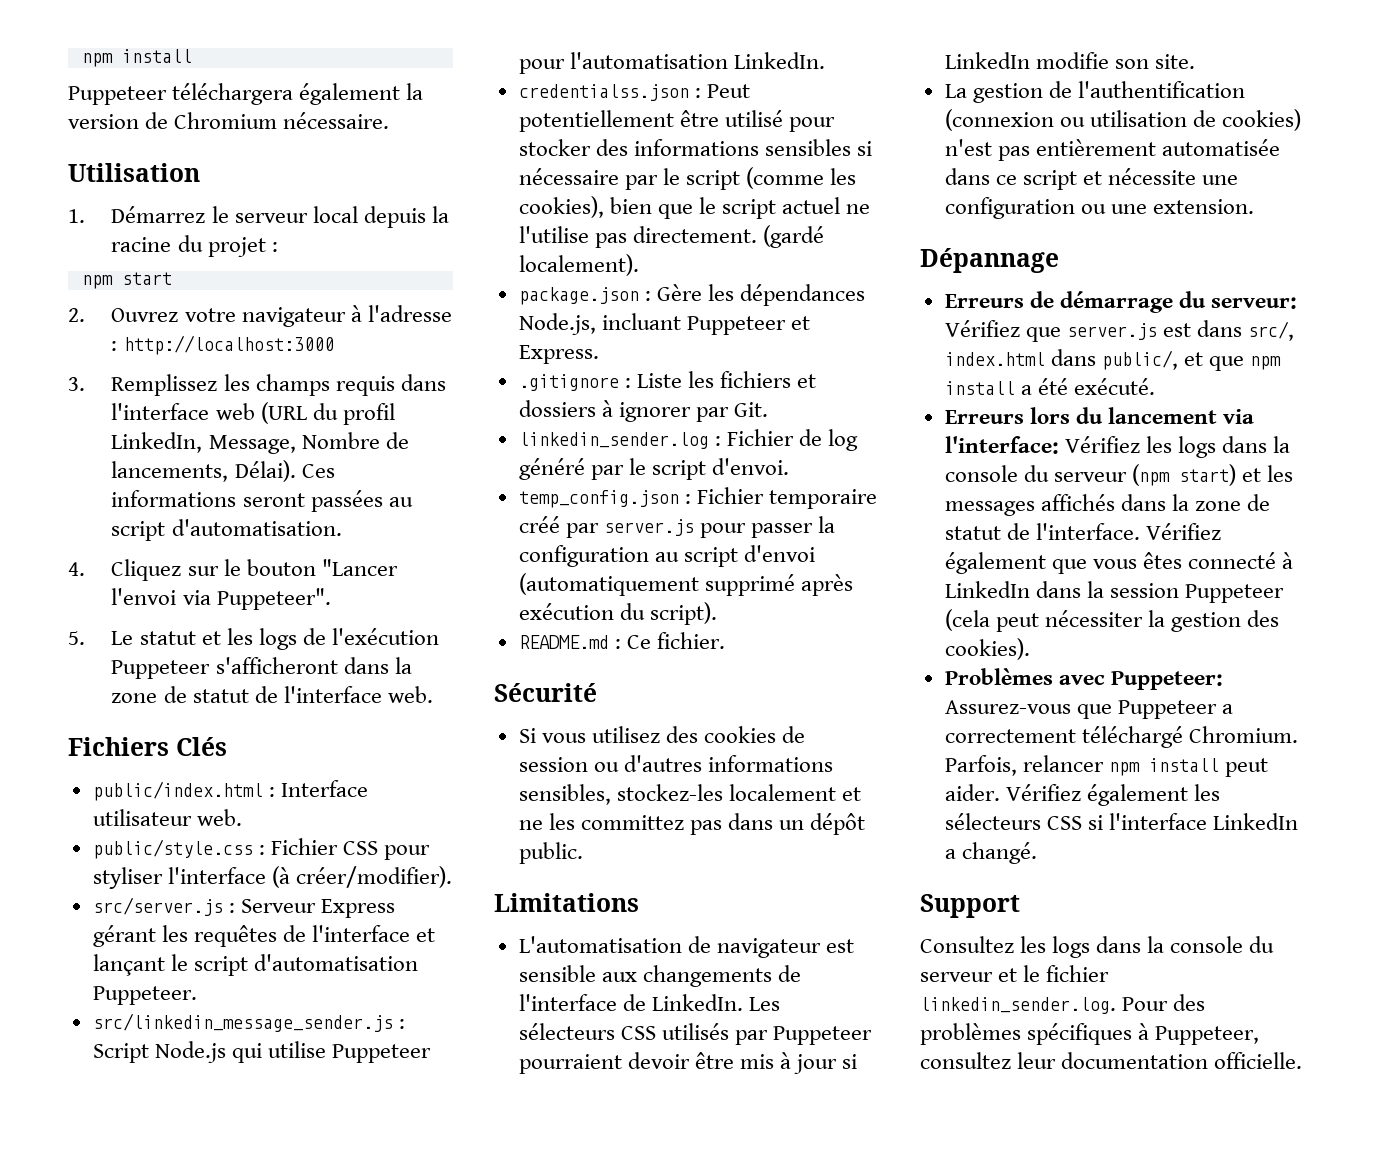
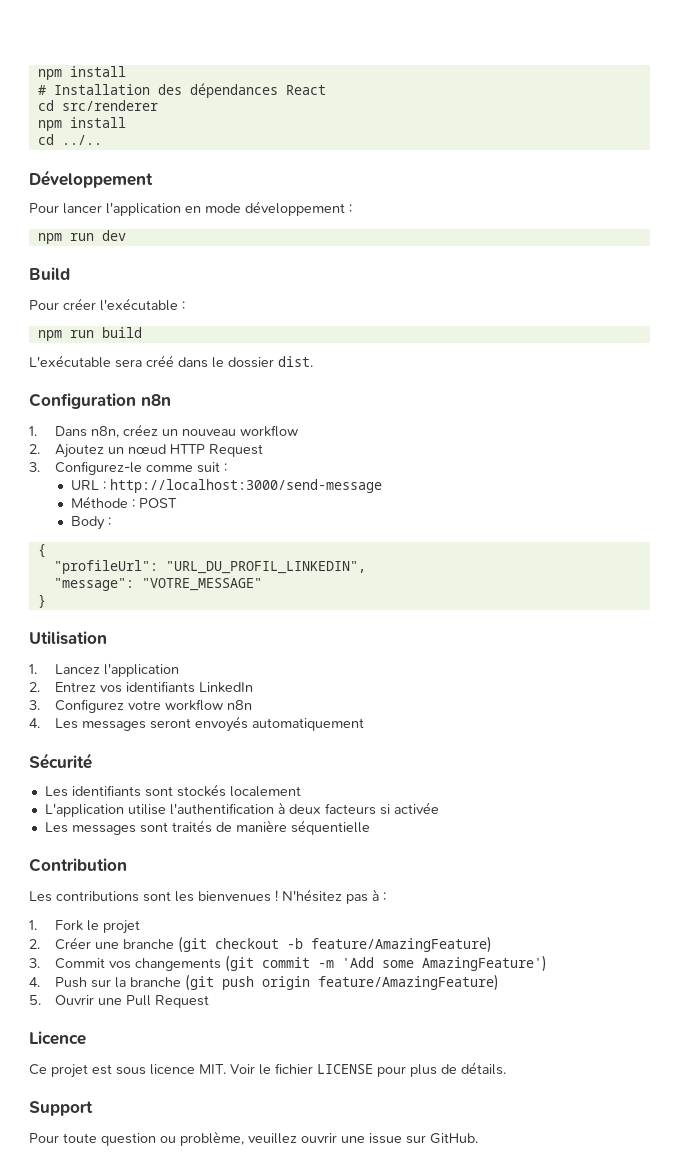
[81,49,192,67] [68,83,424,105] [68,112,390,129] [68,163,200,182] [68,206,449,228] [111,235,278,257] [81,272,172,289] [68,305,452,327] [111,335,334,355] [68,374,446,396] [111,402,395,425] [111,432,409,454] [111,460,335,482] [111,490,413,512] [111,519,342,541] [68,559,398,581] [111,588,331,610] [68,628,439,650] [111,657,412,679] [111,686,433,703] [68,737,227,756] [92,780,368,801] [92,809,242,826] [92,838,431,860] [92,866,452,889] [92,897,395,918] [92,925,436,947] [92,954,418,976] [92,986,197,1005] [92,1013,405,1032] [92,1041,432,1063] [518,52,825,74] [518,84,750,101] [518,110,835,132] [518,139,873,156] [518,167,857,190] [518,196,871,219] [518,225,824,248] [518,254,639,276] [518,284,866,306] [518,313,810,335] [518,345,599,364] [518,371,817,391] [518,400,769,422] [518,429,859,451] [518,458,790,480] [518,487,877,509] [518,516,836,538] [518,545,815,567] [518,573,853,596] [518,602,717,625] [518,632,725,649] [494,683,597,702] [518,726,806,743] [518,755,833,772] [518,784,861,805] [518,813,866,835] [518,842,583,864] [494,893,639,912] [518,936,854,958] [518,965,801,987] [518,994,780,1011] [518,1023,873,1045] [518,1052,858,1074] [944,52,1195,69] [944,81,1245,103] [944,109,1302,131] [944,139,1280,161] [944,168,1239,190] [944,197,1254,219] [920,248,1059,273] [944,291,1298,313] [944,320,1295,342] [944,349,1282,371] [944,378,1155,395] [944,407,1255,424] [944,436,1291,458] [944,464,1294,486] [944,494,1271,516] [944,523,1221,540] [944,552,1294,574] [944,581,1285,603] [944,609,1280,632] [944,638,1030,660] [944,668,1223,690] [944,700,1233,719] [944,726,1298,748] [944,755,1268,777] [944,784,1220,806] [944,813,1299,830] [944,842,1037,864] [920,894,1020,918] [920,936,1275,958] [920,965,1110,982] [920,994,1206,1014] [920,1023,1260,1045] [920,1052,1303,1069] npm install // Puppeteer téléchargera également la version de Chromium nécessaire. // Utilisation // 1. Démarrez le serveur local depuis la racine du projet : // npm start // 2. Ouvrez votre navigateur à l'adresse : http://localhost:3000 // 3. Remplissez les champs requis dans l'interface web (URL du profil LinkedIn, Message, Nombre de lancements, Délai). Ces informations seront passées au script d'automatisation. // 4. Cliquez sur le bouton "Lancer l'envoi via Puppeteer". // 5. Le statut et les logs de l'exécution Puppeteer s'afficheront dans la zone de statut de l'interface web. // Fichiers Clés // public/index.html : Interface utilisateur web. // public/style.css : Fichier CSS pour styliser l'interface (à créer/modifier). // src/server.js : Serveur Express gérant les requêtes de l'interface et lançant le script d'automatisation Puppeteer. // src/linkedin_message_sender.js : Script Node.js qui utilise Puppeteer pour l'automatisation LinkedIn. // credentialss.json : Peut potentiellement être utilisé pour stocker des informations sensibles si nécessaire par le script (comme les cookies), bien que le script actuel ne l'utilise pas directement. (gardé localement). // package.json : Gère les dépendances Node.js, incluant Puppeteer et Express. // .gitignore : Liste les fichiers et dossiers à ignorer par Git. // linkedin_sender.log : Fichier de log généré par le script d'envoi. // temp_config.json : Fichier temporaire créé par server.js pour passer la configuration au script d'envoi (automatiquement supprimé après exécution du script). // README.md : Ce fichier. // Sécurité // Si vous utilisez des cookies de session ou d'autres informations sensibles, stockez-les localement et ne les committez pas dans un dépôt public. // Limitations // L'automatisation de navigateur est sensible aux changements de l'interface de LinkedIn. Les sélecteurs CSS utilisés par Puppeteer pourraient devoir être mis à jour si LinkedIn modifie son site. // La gestion de l'authentification (connexion ou utilisation de cookies) n'est pas entièrement automatisée dans ce script et nécessite une configuration ou une extension. // Dépannage // Erreurs de démarrage du serveur: Vérifiez que server.js est dans src/, index.html dans public/, et que npm install a été exécuté. // Erreurs lors du lancement via l'interface: Vérifiez les logs dans la console du serveur (npm start) et les messages affichés dans la zone de statut de l'interface. Vérifiez également que vous êtes connecté à LinkedIn dans la session Puppeteer (cela peut nécessiter la gestion des cookies). // Problèmes avec Puppeteer: Assurez-vous que Puppeteer a correctement téléchargé Chromium. Parfois, relancer npm install peut aider. Vérifiez également les sélecteurs CSS si l'interface LinkedIn a changé. // Support // Consultez les logs dans la console du serveur et le fichier linkedin_sender.log. Pour des problèmes spécifiques à Puppeteer, consultez leur documentation officielle. -> [37,66,126,80] [37,83,326,98] [37,100,158,111] [37,117,126,131] [37,134,102,145] [29,170,153,188] [29,201,352,216] [37,230,126,244] [29,267,70,280] [29,298,185,311] [37,327,142,341] [29,355,313,368] [29,393,171,409] [29,424,299,438] [29,444,264,458] [29,461,228,475] [71,479,383,493] [71,496,178,508] [71,516,112,530] [37,544,46,558] [53,560,366,574] [53,578,262,591] [37,594,46,608] [29,631,107,645] [29,663,180,677] [29,681,254,693] [29,699,253,713] [29,716,365,732] [29,753,92,769] [44,784,301,797] [44,802,439,817] [44,820,370,835] [29,858,127,872] [29,889,386,904] [29,920,141,934] [29,936,493,953] [29,955,548,972] [29,974,500,991] [29,995,210,1008] [29,1031,86,1045] [29,1062,506,1078] [29,1101,93,1116] [29,1131,478,1146] npm install // # Installation des dépendances React // cd src/renderer // npm install // cd ../.. // Développement // Pour lancer l'application en mode développement : // npm run dev // Build // Pour créer l'exécutable : // npm run build // L'exécutable sera créé dans le dossier dist. // Configuration n8n // 1. Dans n8n, créez un nouveau workflow // 2. Ajoutez un nœud HTTP Request // 3. Configurez-le comme suit : // URL : http://localhost:3000/send-message // Méthode : POST // Body : // { // "profileUrl": "URL_DU_PROFIL_LINKEDIN", // "message": "VOTRE_MESSAGE" // } // Utilisation // 1. Lancez l'application // 2. Entrez vos identifiants LinkedIn // 3. Configurez votre workflow n8n // 4. Les messages seront envoyés automatiquement // Sécurité // Les identifiants sont stockés localement // L'application utilise l'authentification à deux facteurs si activée // Les messages sont traités de manière séquentielle // Contribution // Les contributions sont les bienvenues ! N'hésitez pas à : // 1. Fork le projet // 2. Créer une branche (git checkout -b feature/AmazingFeature) // 3. Commit vos changements (git commit -m 'Add some AmazingFeature') // 4. Push sur la branche (git push origin feature/AmazingFeature) // 5. Ouvrir une Pull Request // Licence // Ce projet est sous licence MIT. Voir le fichier LICENSE pour plus de détails. // Support // Pour toute question ou problème, veuillez ouvrir une issue sur GitHub.

